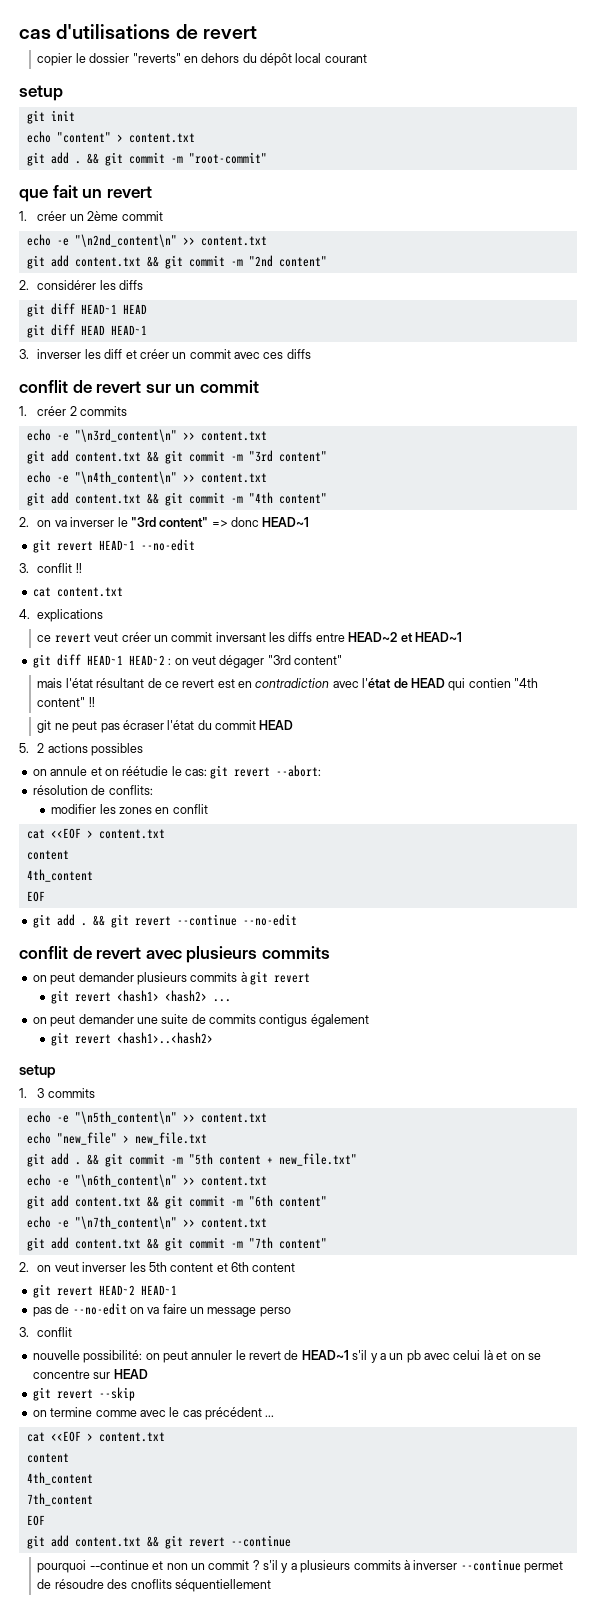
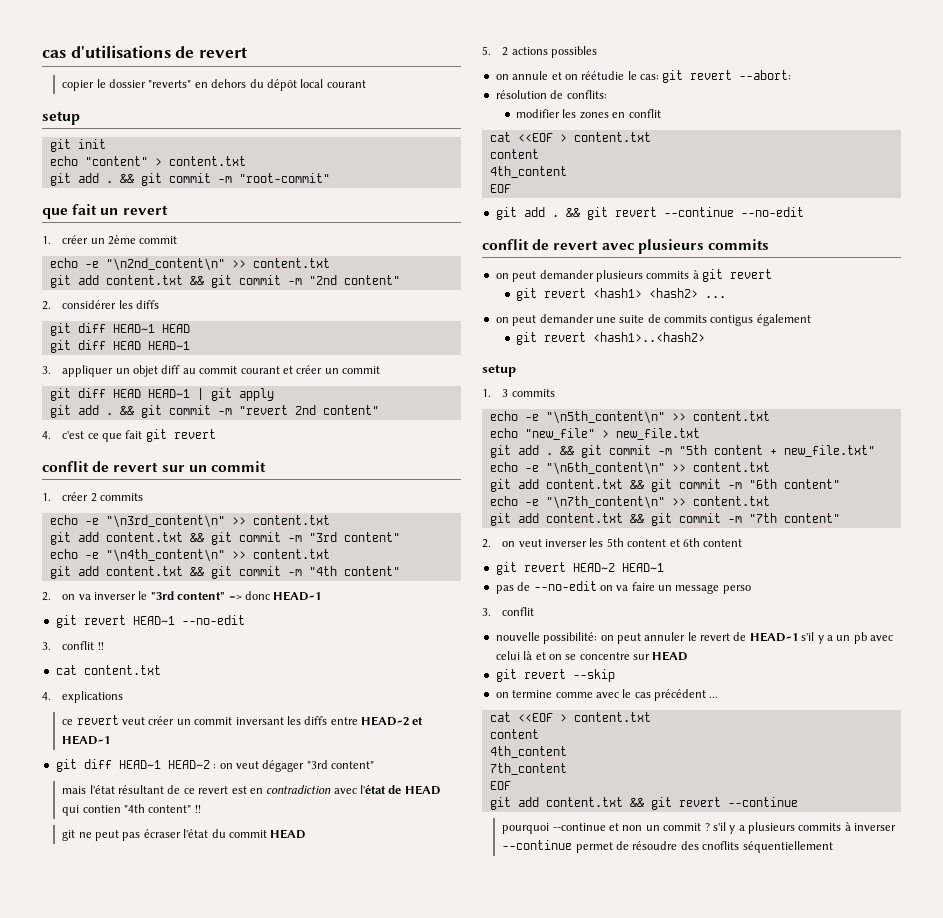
[37,349,311,359] inverser les diff et créer un commit avec ces diffs -> [62,365,380,377] [49,388,274,401] [49,405,379,418] [42,429,216,442] appliquer un objet diff au commit courant et créer un commit // git diff HEAD HEAD~1 | git apply // git add . && git commit -m "revert 2nd content" // 4. c'est ce que fait git revert

